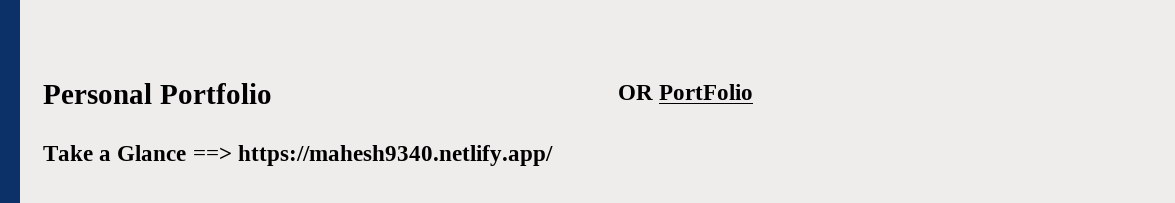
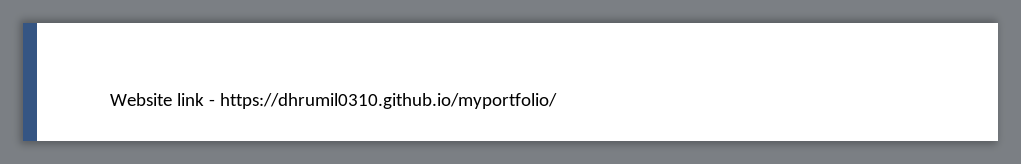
[43,83,272,104] [43,145,553,166] [618,84,754,100] Personal Portfolio // Take a Glance ==> https://mahesh9340.netlify.app/ OR PortFolio -> [110,93,557,109] Website link - https://dhrumil0310.github.io/myportfolio/

